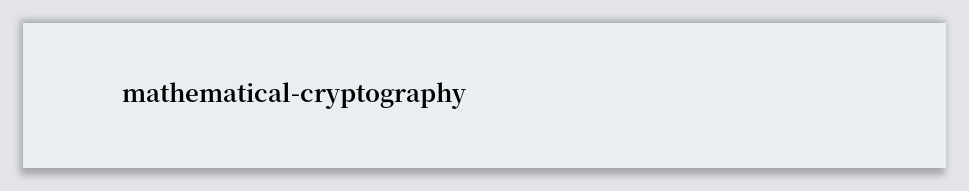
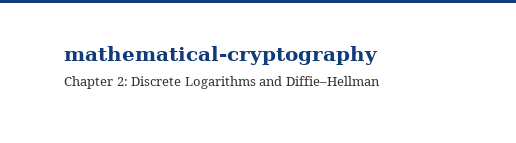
(466, 95) none -> [64,76,380,89] // Chapter 2: Discrete Logarithms and Diffie–Hellman

